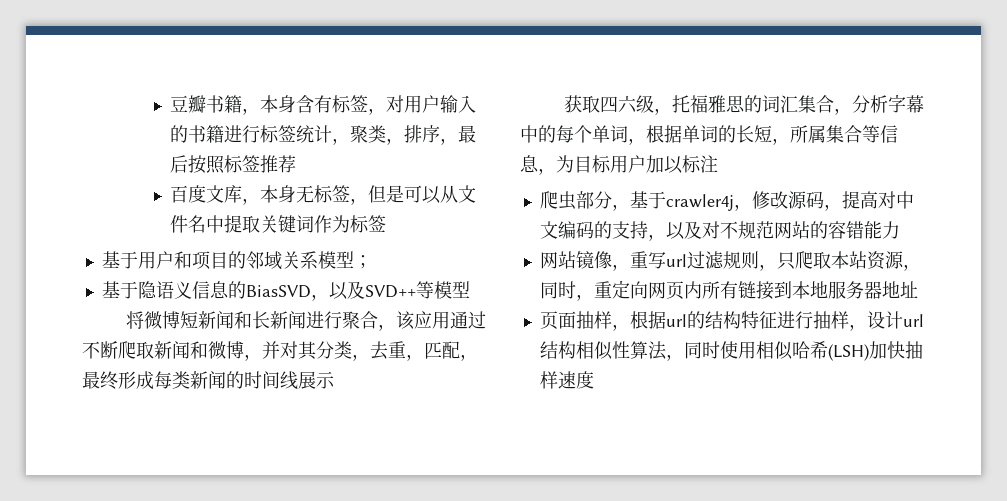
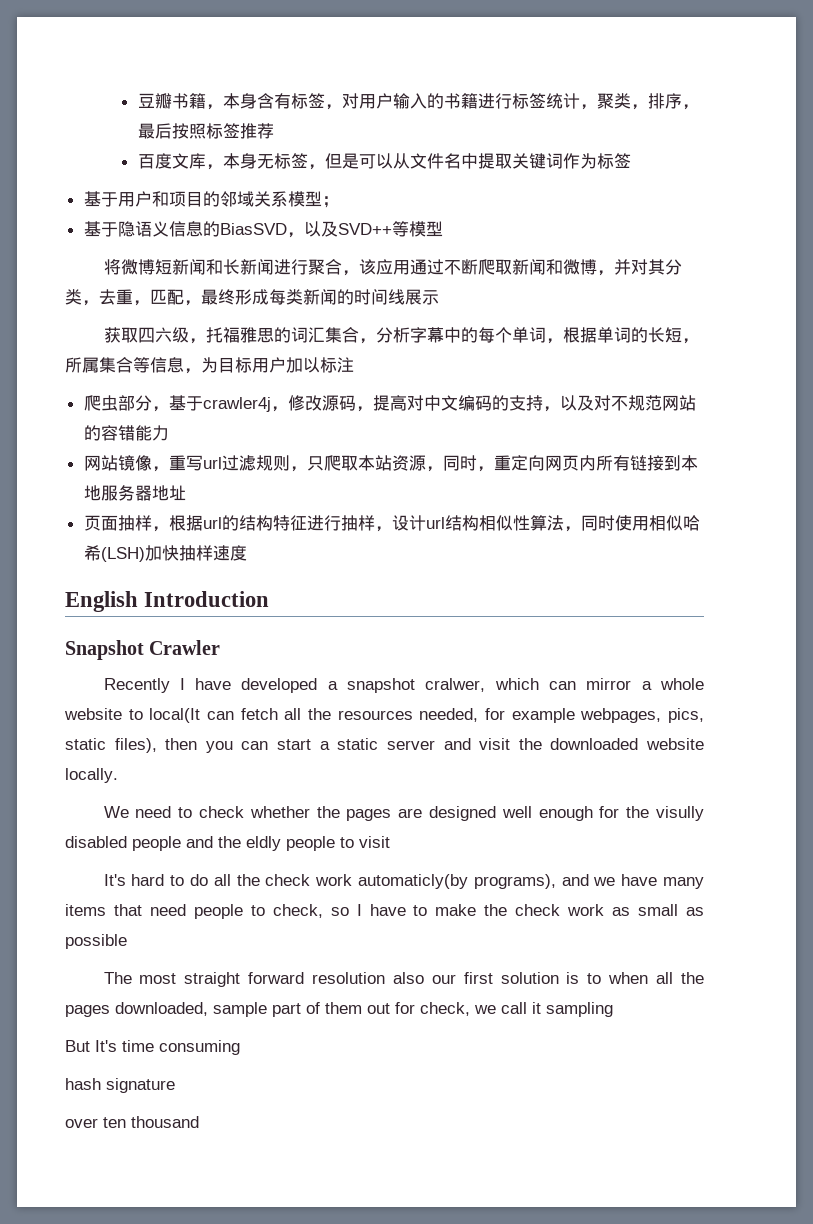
(594, 380) none -> [65,591,270,612] [65,640,221,660] [103,678,704,693] [64,708,704,723] [65,738,705,753] [65,768,118,783] [103,806,704,821] [65,836,390,851] [103,874,704,889] [65,904,704,919] [65,934,127,949] [103,972,704,987] [65,1002,613,1017] [65,1040,240,1055] [65,1078,175,1093] [65,1116,199,1128] // English Introduction // Snapshot Crawler // Recently I have developed a snapshot cralwer, which can mirror a whole website to local(It can fetch all the resources needed, for example webpages, pics, static files), then you can start a static server and visit the downloaded website locally. // We need to check whether the pages are designed well enough for the visully disabled people and the eldly people to visit // It's hard to do all the check work automaticly(by programs), and we have many items that need people to check, so I have to make the check work as small as possible // The most straight forward resolution also our first solution is to when all the pages downloaded, sample part of them out for check, we call it sampling // But It's time consuming // hash signature // over ten thousand

